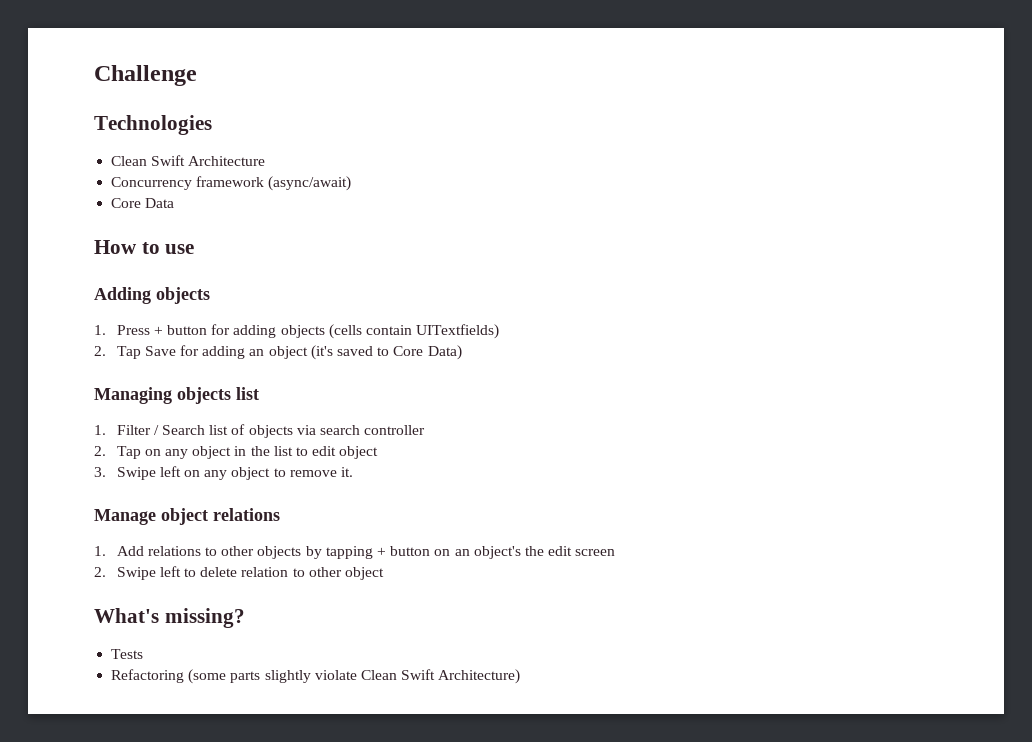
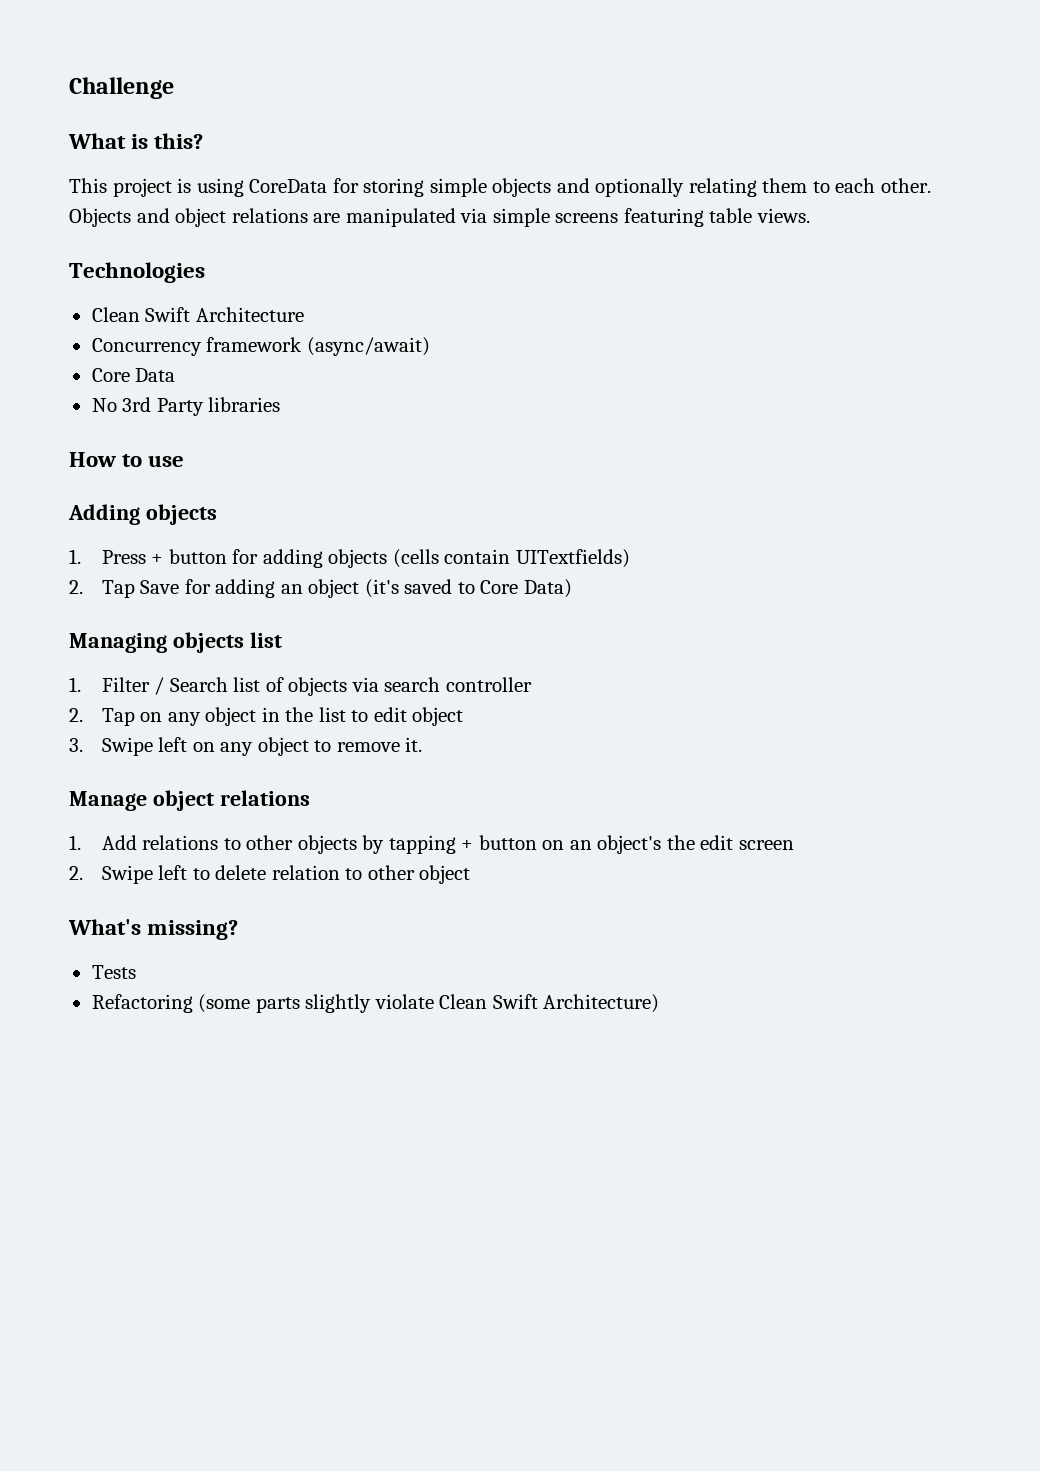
(197, 75) none -> [68,133,204,149] [69,178,932,197] [69,208,810,227] // What is this? // This project is using CoreData for storing simple objects and optionally relating them to each other. Objects and object relations are manipulated via simple screens featuring table views.
(175, 203) none -> [91,397,281,416] // No 3rd Party libraries

